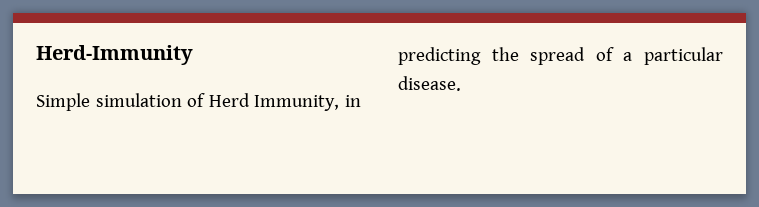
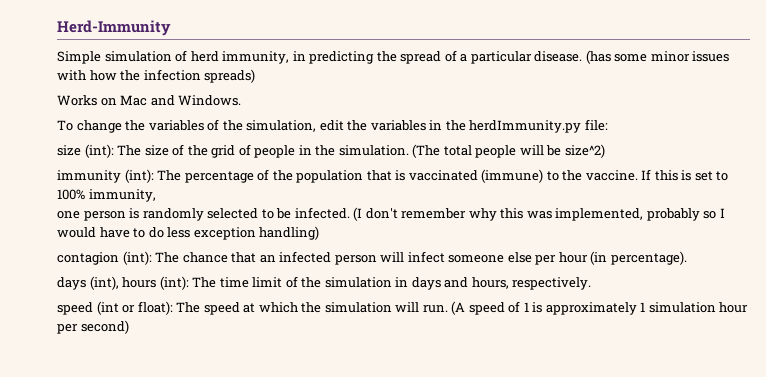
[208,93,340,111] Herd Immunity, -> [190,51,290,64] herd immunity,
(461, 83) none -> [585,50,730,64] [57,69,256,83] [57,95,242,106] [57,119,608,133] [57,144,605,158] [57,169,729,183] [57,189,156,202] [57,207,725,221] [57,226,320,240] [57,251,687,265] [57,276,592,290] [57,301,749,315] [57,320,129,334] (has some minor issues with how the infection spreads) // Works on Mac and Windows. // To change the variables of the simulation, edit the variables in the herdImmunity.py file: // size (int): The size of the grid of people in the simulation. (The total people will be size^2) // immunity (int): The percentage of the population that is vaccinated (immune) to the vaccine. If this is set to 100% immunity, // one person is randomly selected to be infected. (I don't remember why this was implemented, probably so I would have to do less exception handling) // contagion (int): The chance that an infected person will infect someone else per hour (in percentage). // days (int), hours (int): The time limit of the simulation in days and hours, respectively. // speed (int or float): The speed at which the simulation will run. (A speed of 1 is approximately 1 simulation hour per second)

